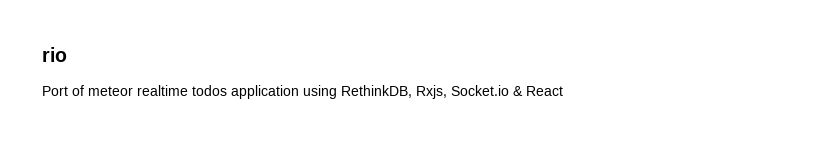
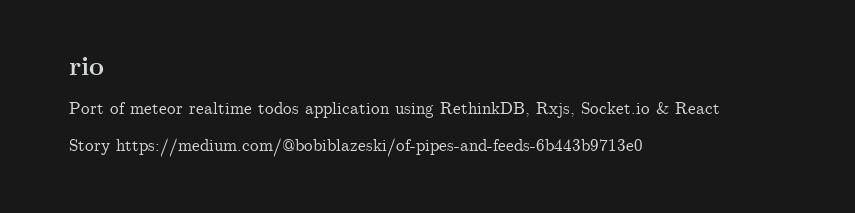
(563, 91) none -> [69,138,643,157] // Story https://medium.com/@bobiblazeski/of-pipes-and-feeds-6b443b9713e0

